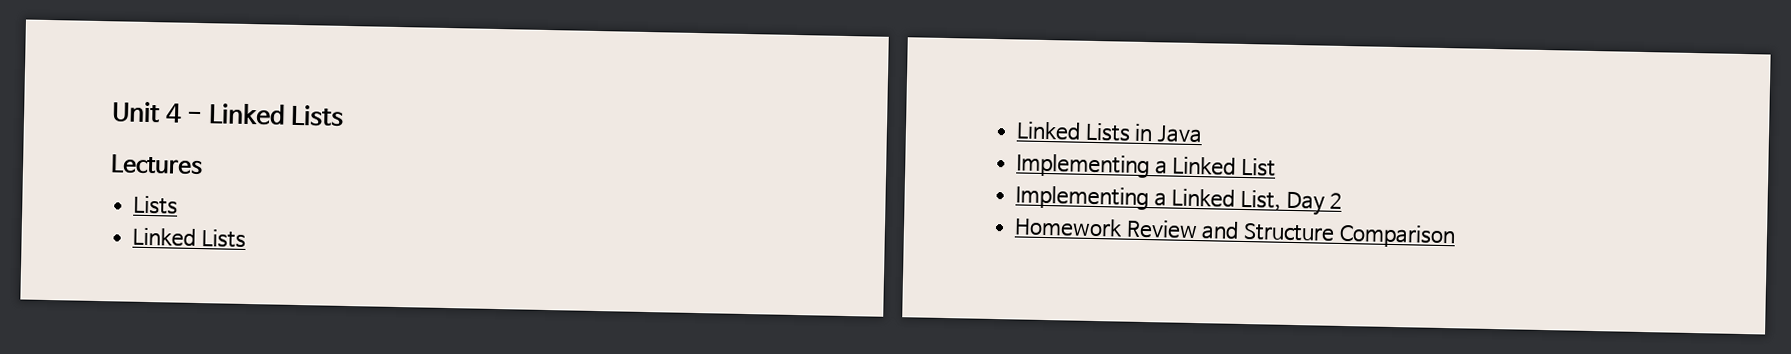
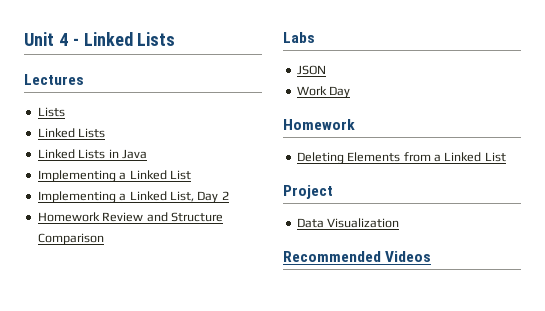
(1456, 236) none -> [283,32,315,43] [296,65,326,75] [296,86,351,98] [283,119,355,130] [296,152,506,164] [283,185,333,199] [296,218,400,228] [283,251,432,262] // Labs // JSON // Work Day // Homework // Deleting Elements from a Linked List // Project // Data Visualization // Recommended Videos

